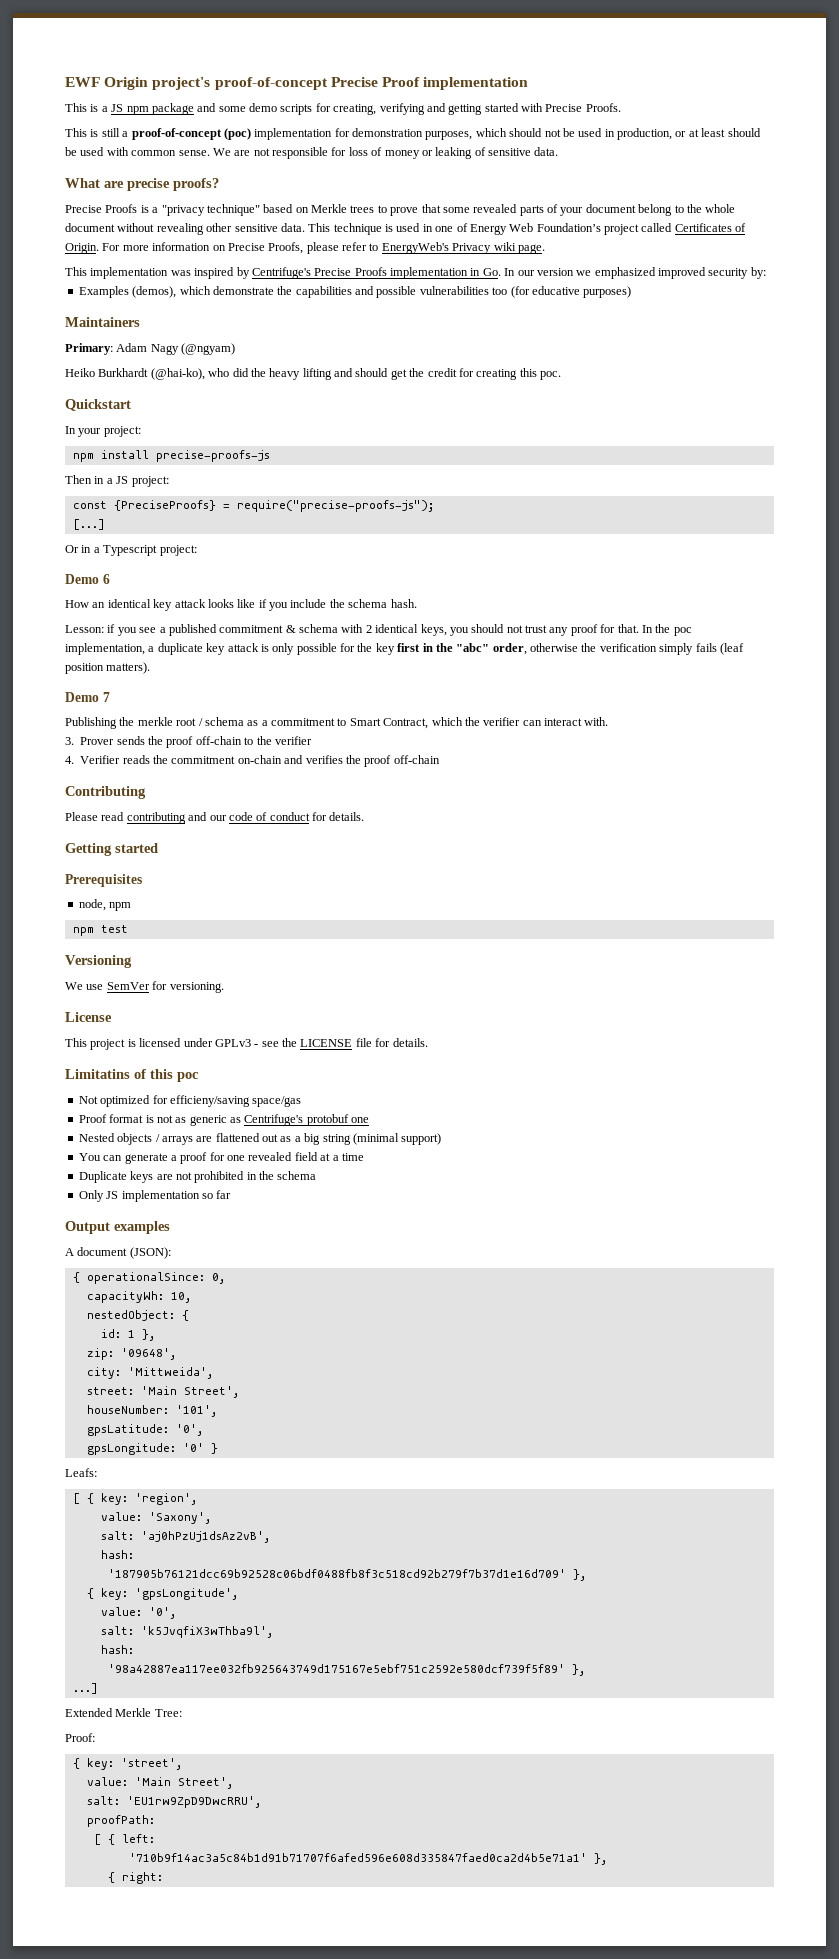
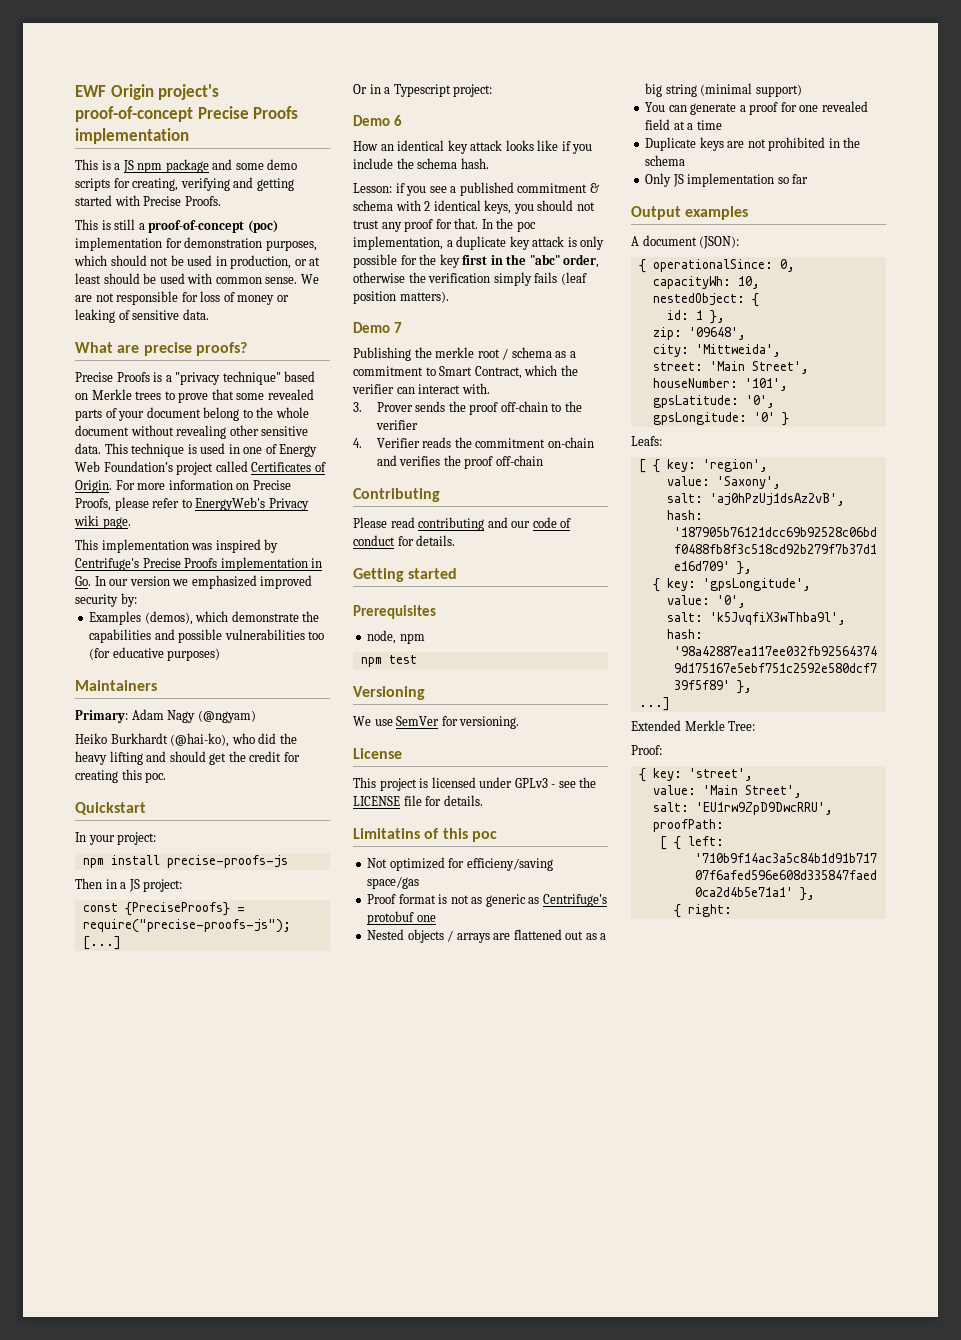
[381,77,420,87] Proof -> [253,106,299,119] Proofs

